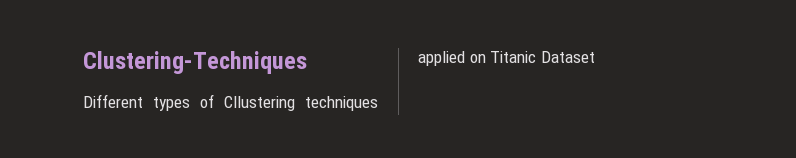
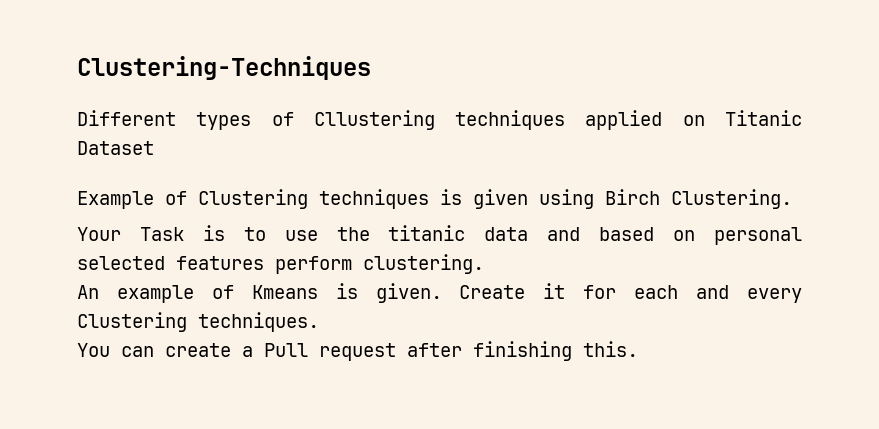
(595, 57) none -> [77,189,792,209] [77,225,802,245] [77,254,484,274] [77,283,802,303] [77,312,319,332] [77,341,638,361] // Example of Clustering techniques is given using Birch Clustering. // Your Task is to use the titanic data and based on personal selected features perform clustering. // An example of Kmeans is given. Create it for each and every Clustering techniques. // You can create a Pull request after finishing this.

